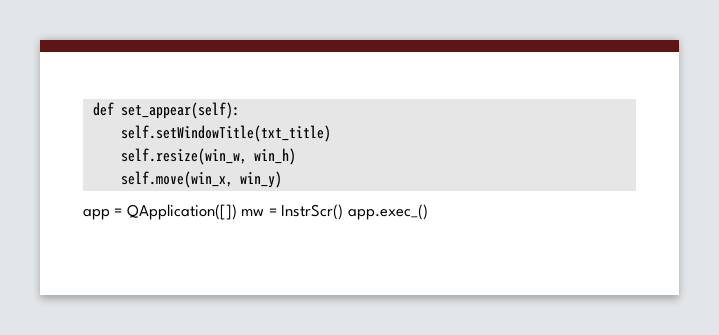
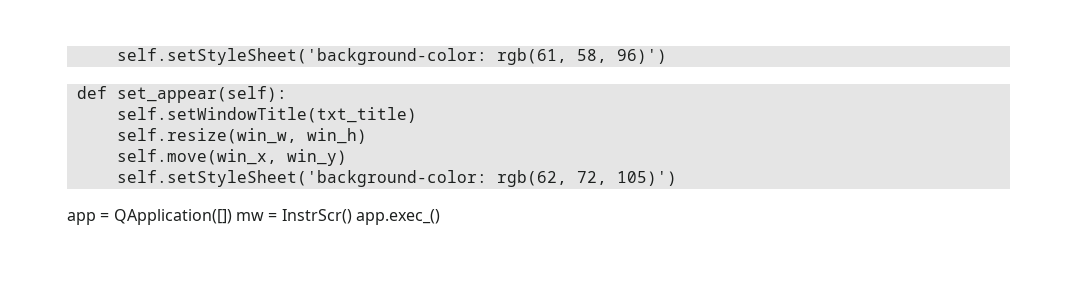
(92, 109) none -> [116,48,667,65] self.setStyleSheet('background-color: rgb(61, 58, 96)') //
(282, 179) none -> [116,170,677,187] // self.setStyleSheet('background-color: rgb(62, 72, 105)')

